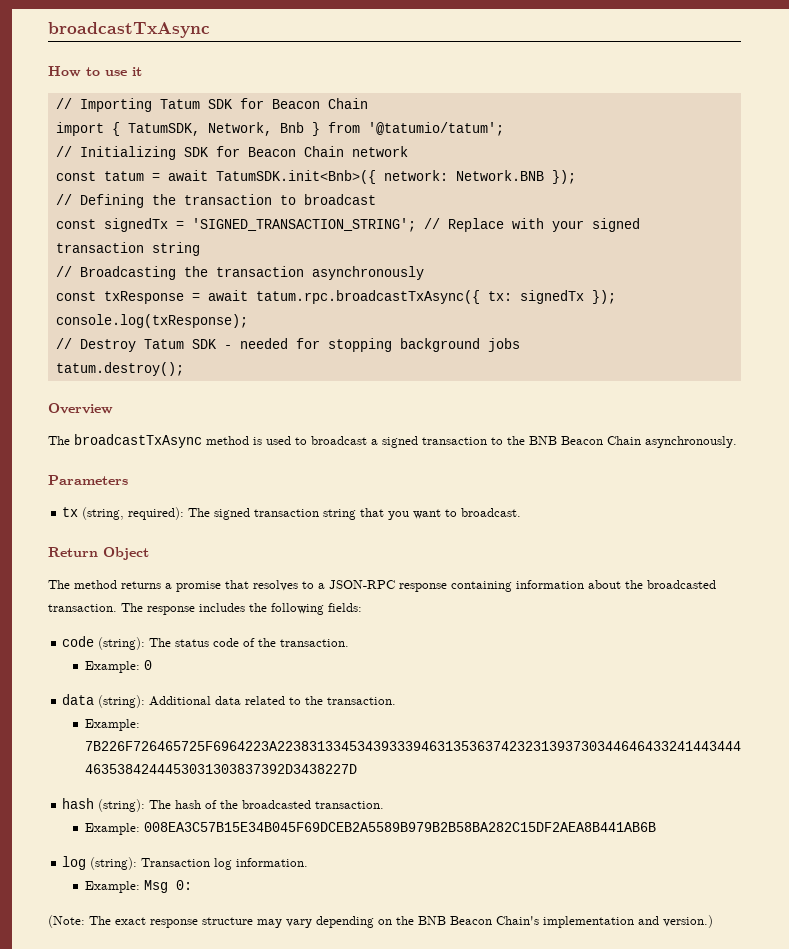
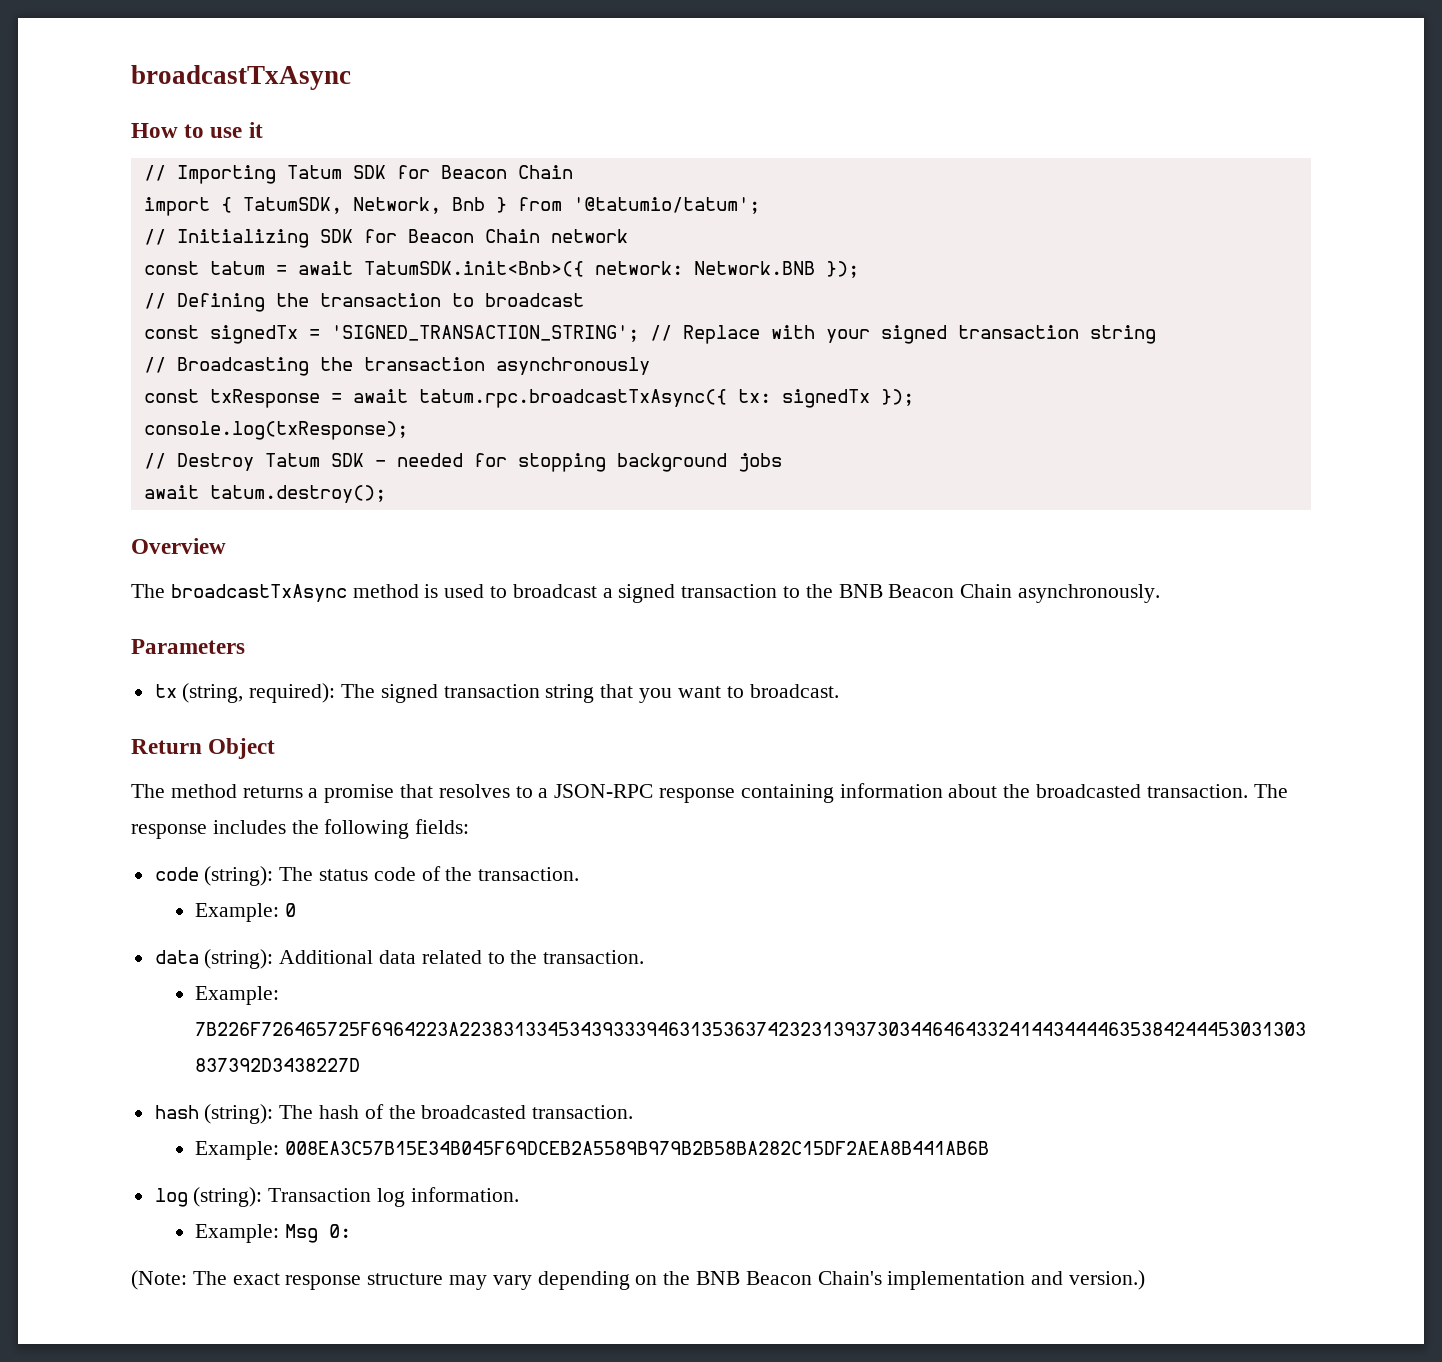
(520, 345) none -> [143,485,199,499] await

